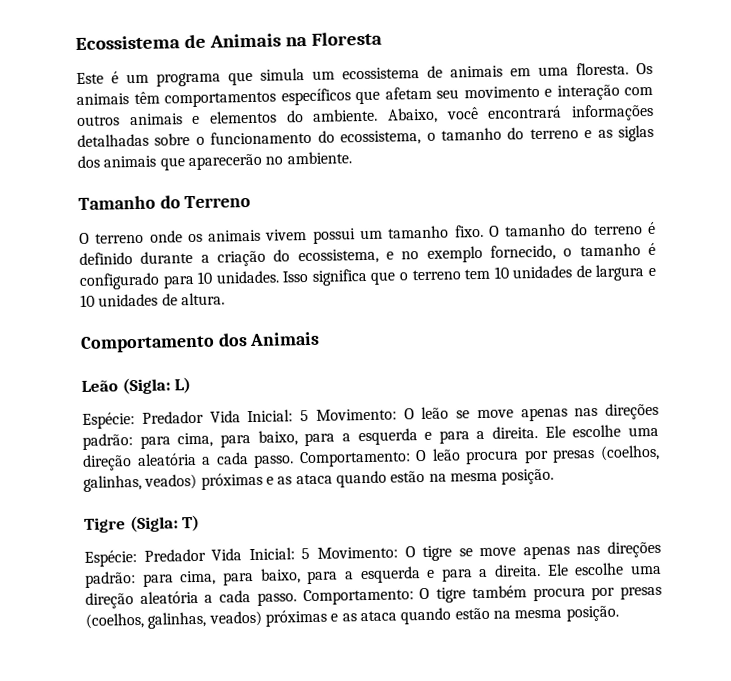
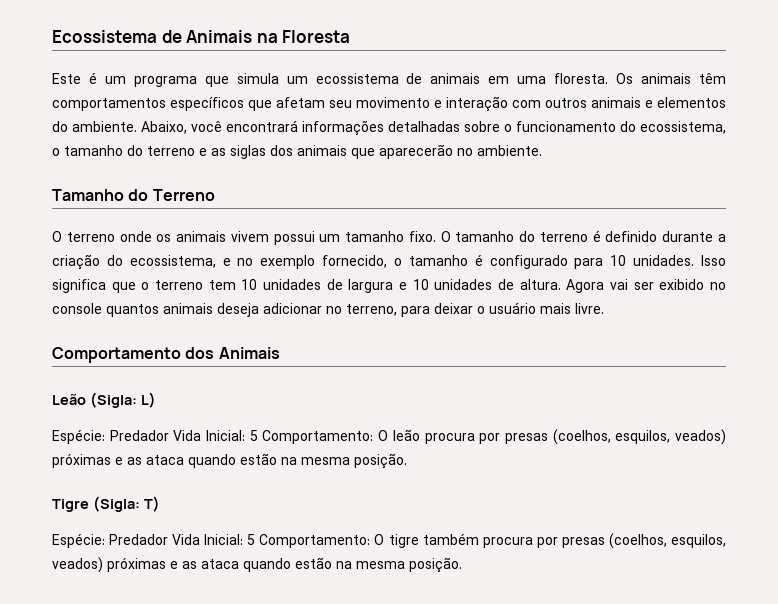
(225, 299) none -> [566,279,726,293] [52,302,604,317] Agora vai ser exibido no console quantos animais deseja adicionar no terreno, para deixar o usuário mais livre.
[315,402,659,422] [82,424,660,450] [82,452,295,471] Movimento: O leão se move apenas nas direções padrão: para cima, para baixo, para a esquerda e para a direita. Ele escolhe uma direção aleatória a cada passo. -> (258, 435) none
[83,474,142,492] galinhas, -> [615,430,671,444] esquilos,
[316,540,661,562] [84,562,663,588] [85,590,297,609] Movimento: O tigre se move apenas nas direções padrão: para cima, para baixo, para a esquerda e para a direita. Ele escolhe uma direção aleatória a cada passo. -> (256, 539) none
[147,611,207,629] galinhas, -> [671,534,727,548] esquilos,

